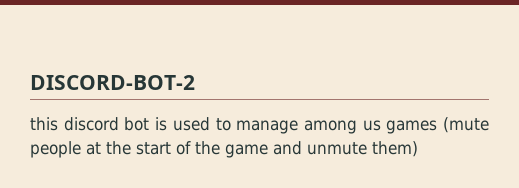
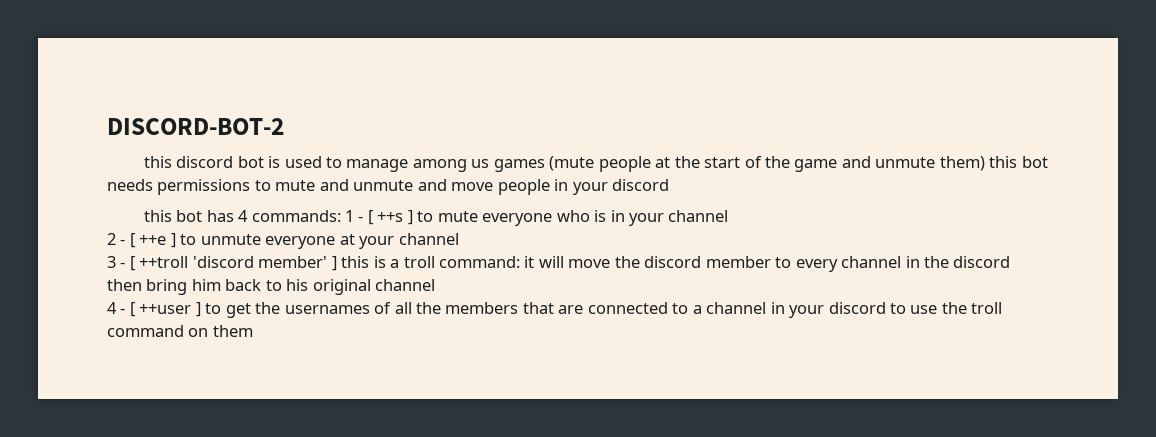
(418, 149) none -> [989,156,1048,168] [107,179,670,195] [143,210,729,226] [107,233,459,249] [107,256,1011,272] [107,279,436,295] [107,302,1003,318] [107,325,253,337] this bot needs permissions to mute and unmute and move people in your discord // this bot has 4 commands: 1 - [ ++s ] to mute everyone who is in your channel // 2 - [ ++e ] to unmute everyone at your channel // 3 - [ ++troll 'discord member' ] this is a troll command: it will move the discord member to every channel in the discord then bring him back to his original channel // 4 - [ ++user ] to get the usernames of all the members that are connected to a channel in your discord to use the troll command on them

